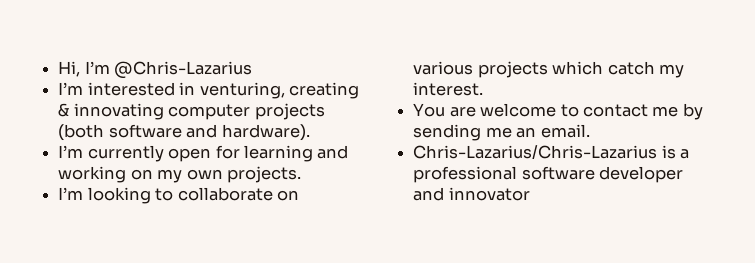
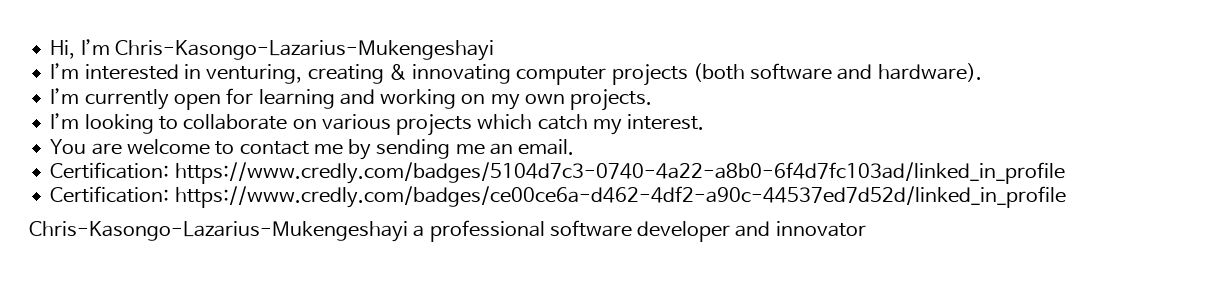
[114,61,253,79] @Chris-Lazarius -> [114,40,494,61] Chris-Kasongo-Lazarius-Mukengeshayi
[413,145,676,159] Chris-Lazarius/Chris-Lazarius is -> [50,162,1065,184] [50,186,1066,208] [29,221,408,242] Certification: https://www.credly.com/badges/5104d7c3-0740-4a22-a8b0-6f4d7fc103ad/linked_in_profile // Certification: https://www.credly.com/badges/ce00ce6a-d462-4df2-a90c-44537ed7d52d/linked_in_profile // Chris-Kasongo-Lazarius-Mukengeshayi

